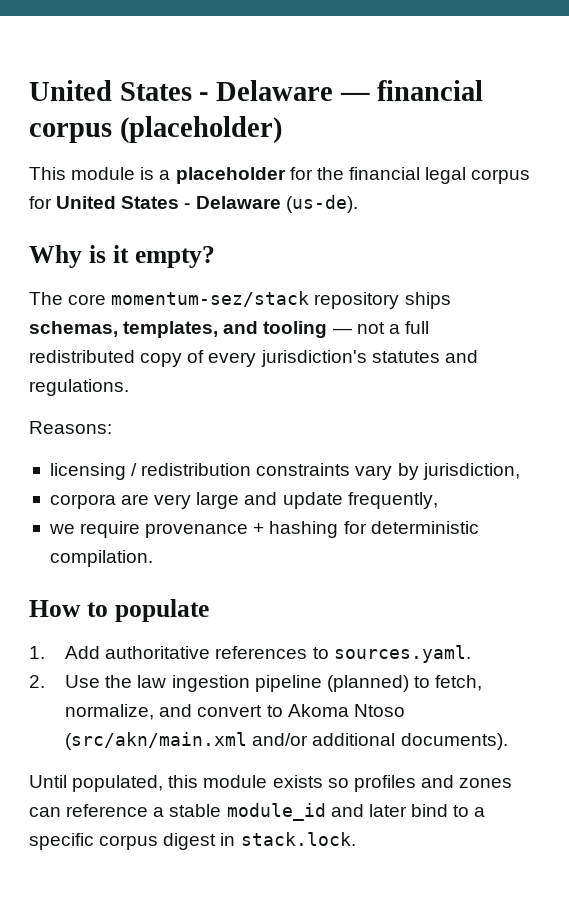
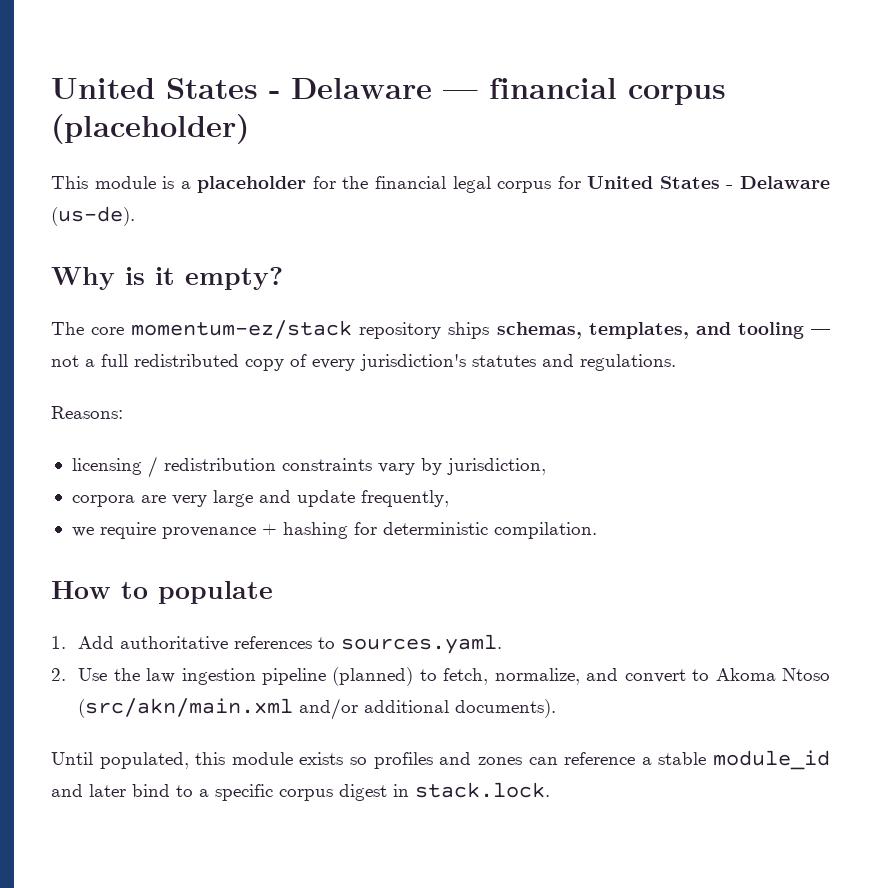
[111,291,310,307] momentum-sez/stack -> [131,320,353,339] momentum-ez/stack

